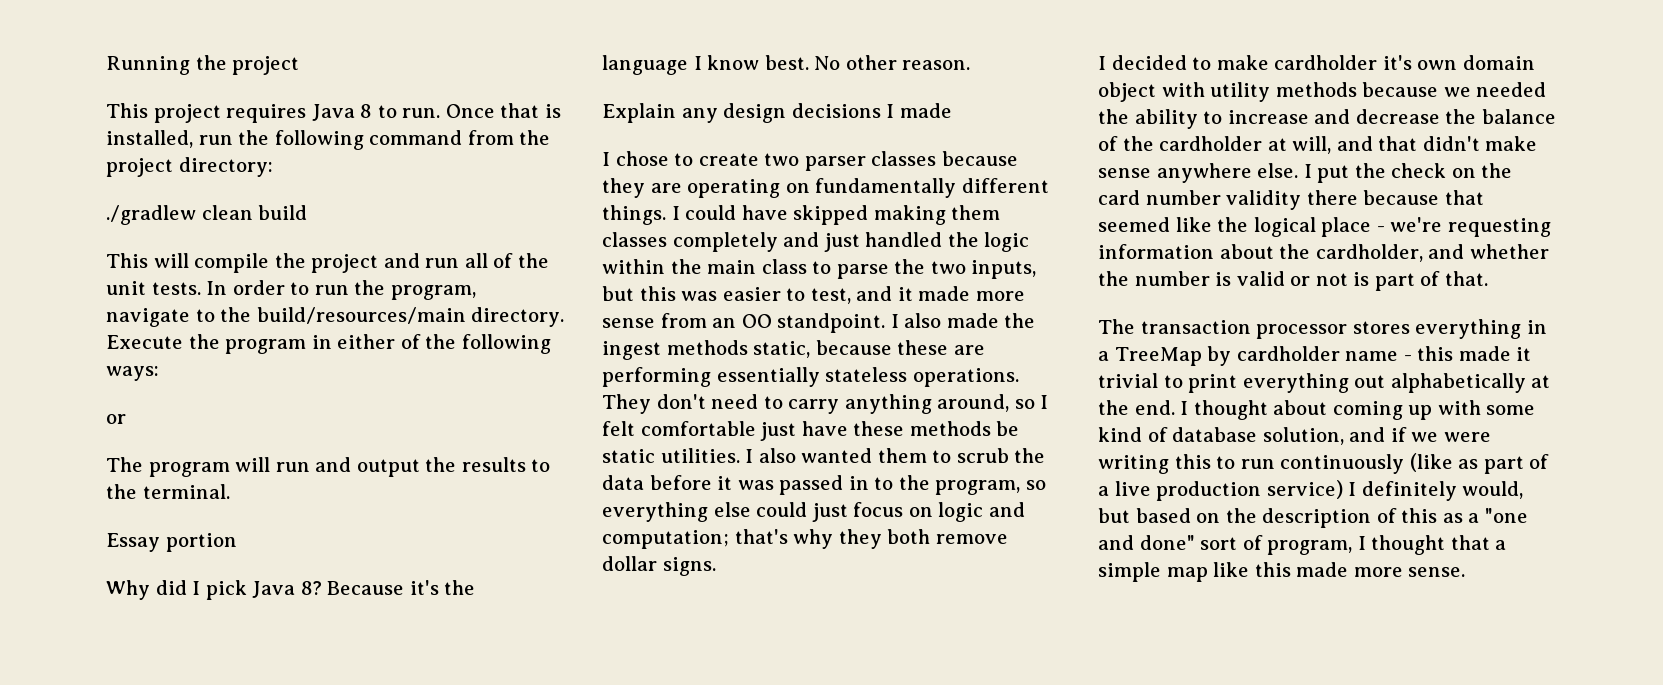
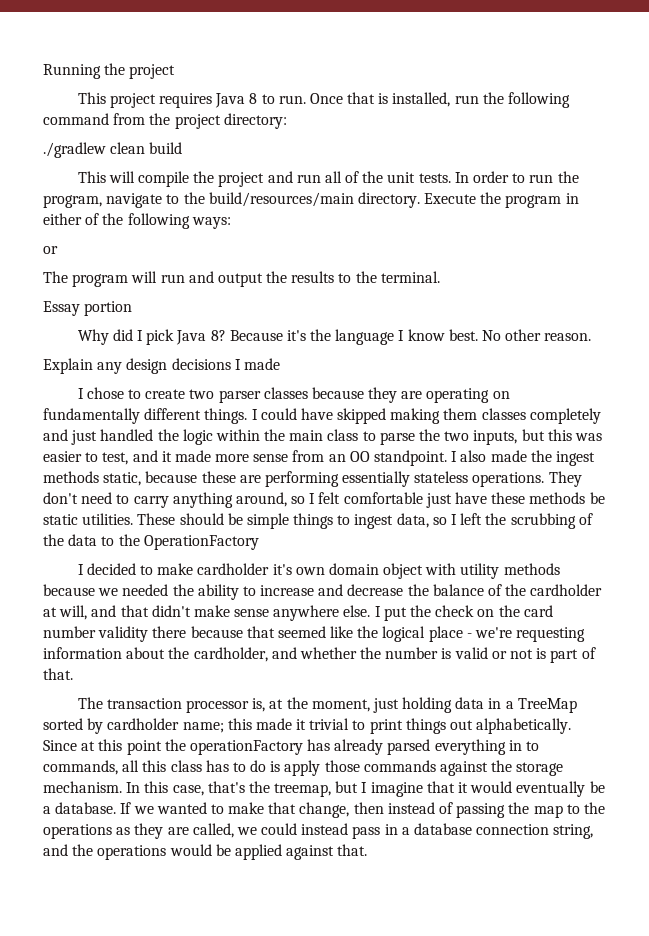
[745,448,1046,463] [602,475,1046,495] [602,502,1025,522] [602,529,1008,549] [602,556,716,576] I also wanted them to scrub the data before it was passed in to the program, so everything else could just focus on logic and computation; that's why they both remove dollar signs. -> [137,513,593,529] [43,534,259,550] These should be simple things to ingest data, so I left the scrubbing of the data to the OperationFactory
[1352,319,1522,339] stores everything -> [252,697,485,713] is, at the moment, just holding data
(1202, 356) none -> [43,718,83,730] sorted
[1345,351,1412,361] name - -> [182,722,224,733] name;
[1242,373,1551,393] [1098,400,1536,420] [1098,427,1491,445] [1098,453,1550,474] [1098,480,1524,501] [1098,508,1528,528] [1098,535,1507,555] [1098,562,1466,582] everything out alphabetically at the end. I thought about coming up with some kind of database solution, and if we were writing this to run continuously (like as part of a live production service) I definitely would, but based on the description of this as a "one and done" sort of program, I thought that a simple map like this made more sense. -> [405,718,572,734] [43,739,540,755] [43,760,564,776] [43,781,605,797] [43,802,605,818] [43,823,594,839] [43,844,368,860] things out alphabetically. Since at this point the operationFactory has already parsed everything in to commands, all this class has to do is apply those commands against the storage mechanism. In this case, that's the treemap, but I imagine that it would eventually be a database. If we wanted to make that change, then instead of passing the map to the operations as they are called, we could instead pass in a database connection string, and the operations would be applied against that.

